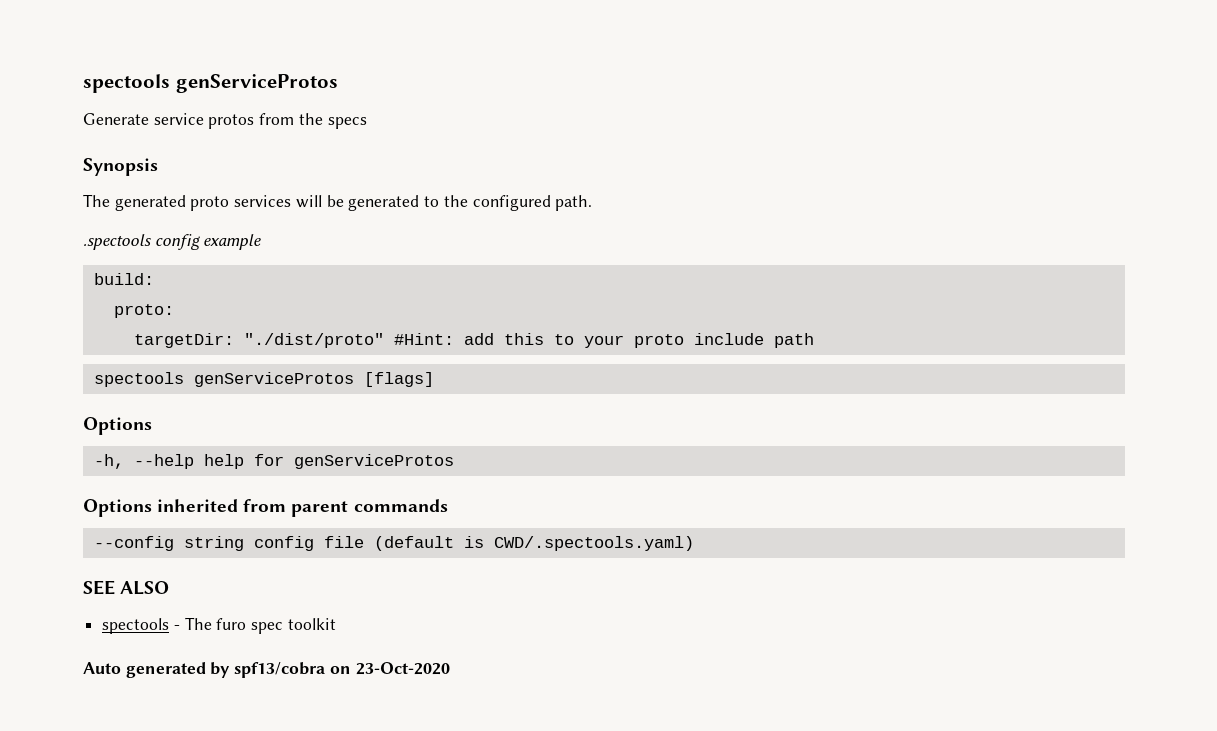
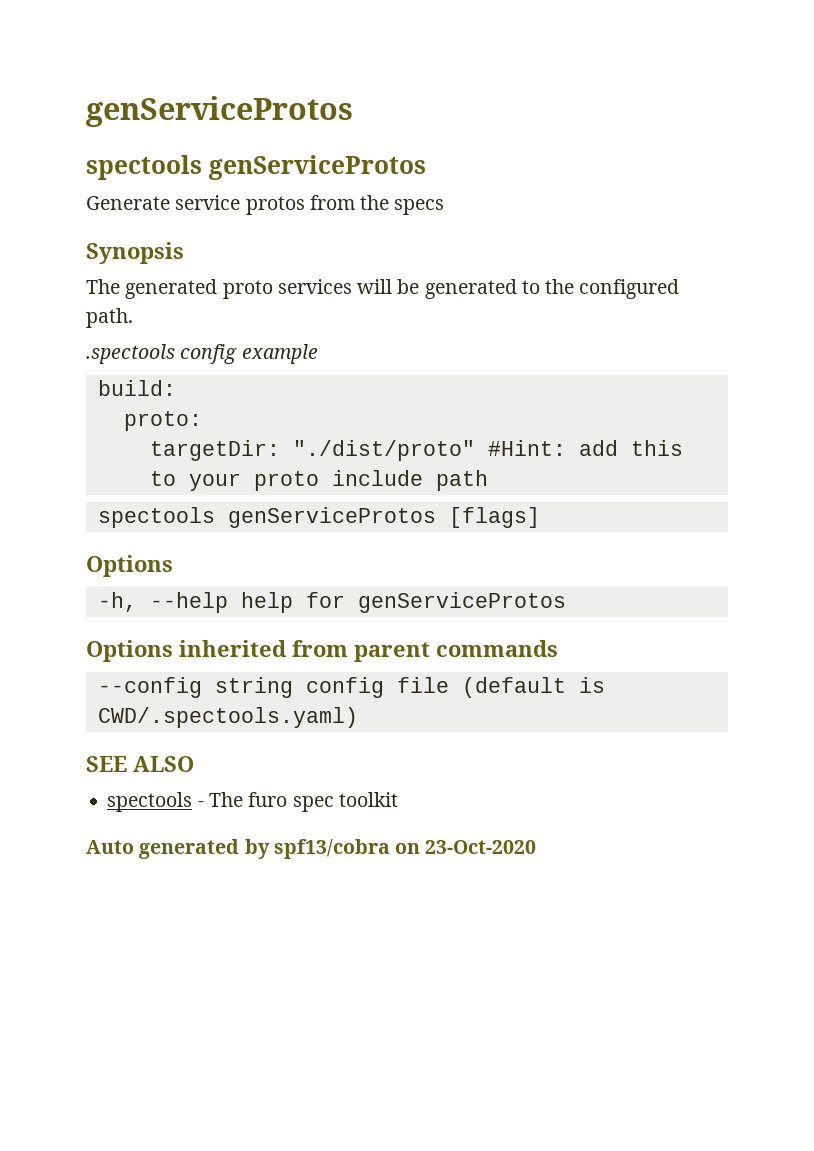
(83, 83) none -> [86,96,353,127] genServiceProtos //

